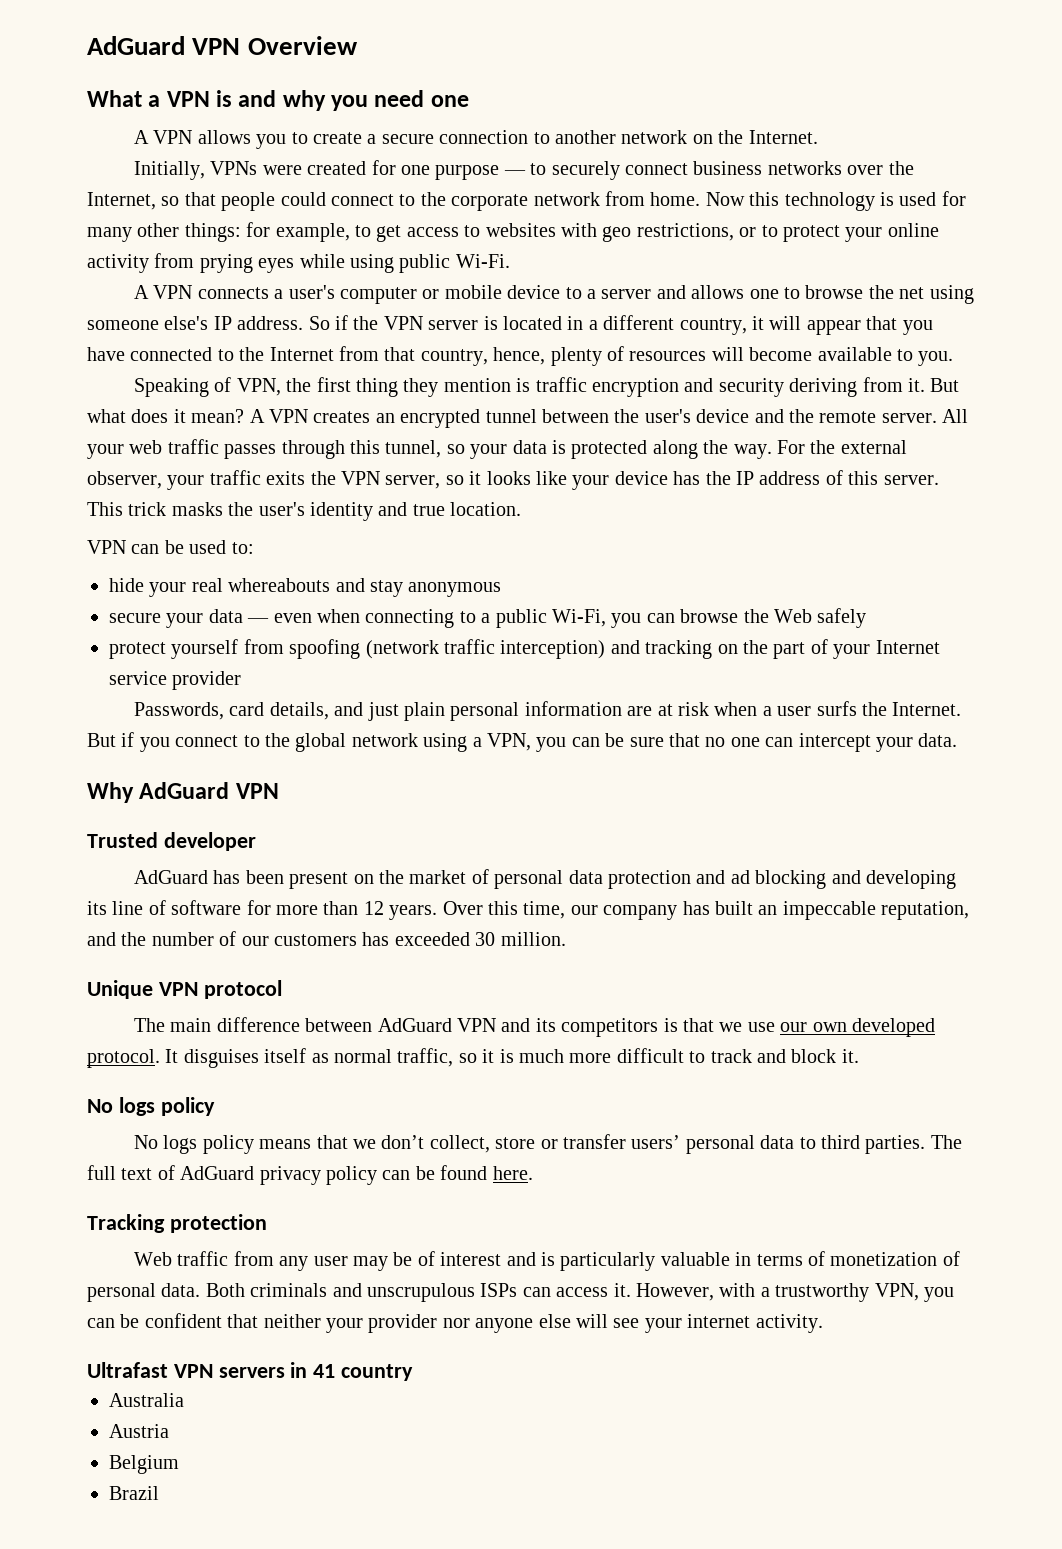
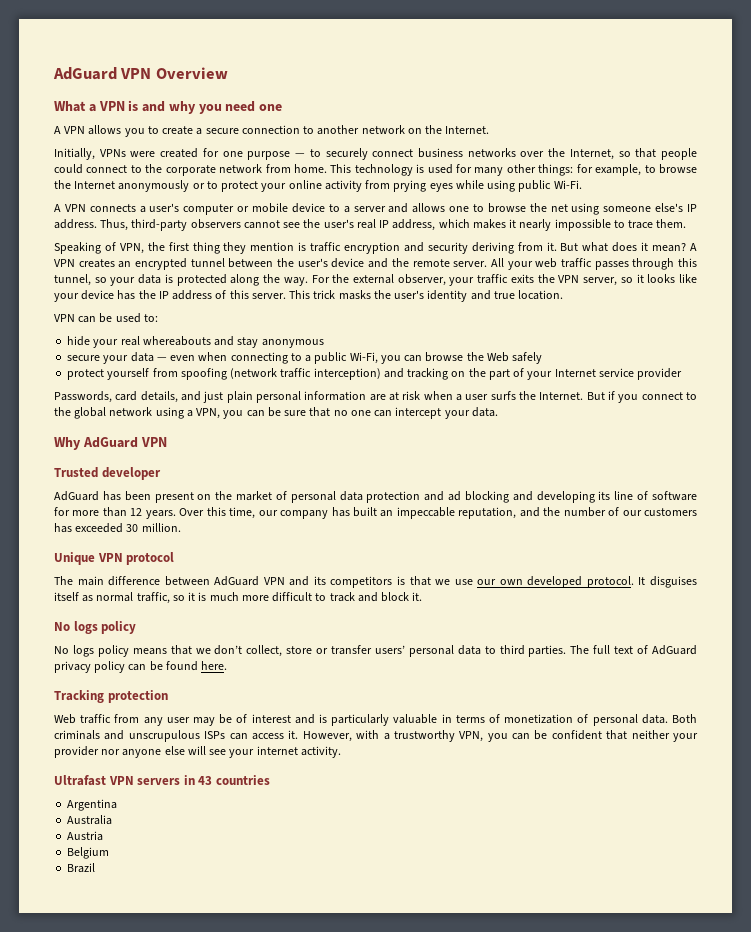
[705,192,780,206] Now this -> [330,164,352,173] This
[376,223,734,242] get access to websites with geo restrictions, -> [659,164,698,174] [54,180,190,192] browse the Internet anonymously
[308,315,933,335] [87,346,954,366] So if the VPN server is located in a different country, it will appear that you have connected to the Internet from that country, hence, plenty of resources will become available to you. -> [100,219,687,231] Thus, third-party observers cannot see the user's real IP address, which makes it nearly impossible to trace them.
[313,1364,414,1381] 41 country -> [198,775,270,785] [67,799,118,811] 43 countries // Argentina

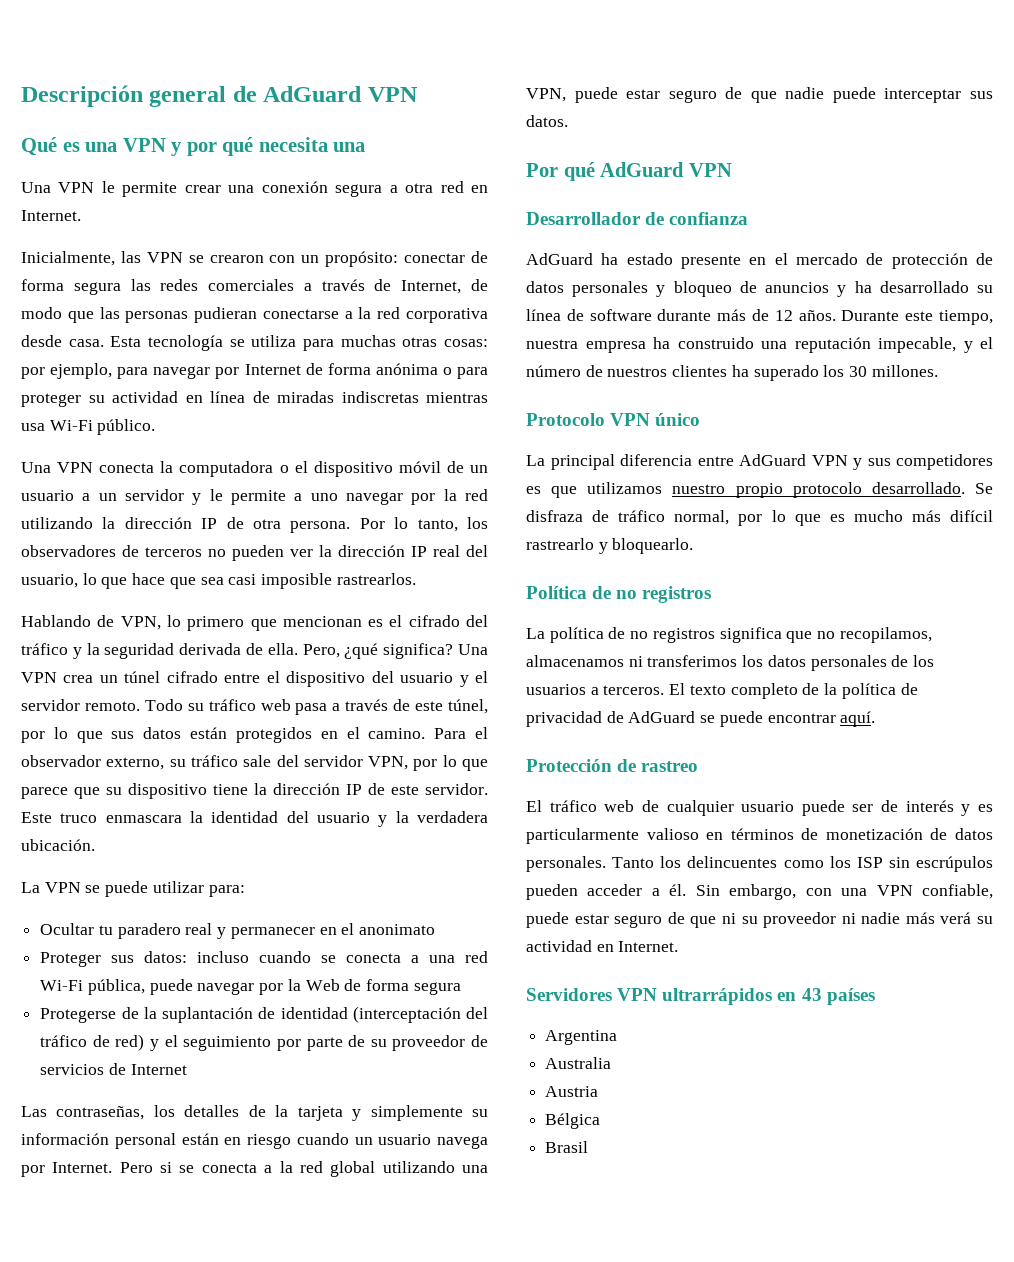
[53,67,228,80] [54,100,283,114] [54,125,490,137] [54,148,697,160] [54,164,698,176] [54,180,582,192] [54,203,698,215] [54,219,687,231] [54,242,698,254] [54,258,697,270] [54,274,698,286] [54,290,564,302] [54,313,158,323] [67,336,324,348] [67,352,543,364] [67,368,683,380] [54,391,698,403] [54,407,498,419] [54,437,167,450] [54,467,161,480] [54,491,698,503] [54,507,697,519] [54,523,181,533] [54,552,175,565] [54,576,697,588] [54,592,423,604] [54,621,137,634] [54,645,698,657] [54,661,228,673] [54,690,168,703] [54,714,697,726] [54,730,699,742] [54,746,341,758] [54,775,270,786] AdGuard VPN Overview // What a VPN is and why you need one // A VPN allows you to create a secure connection to another network on the Internet. // Initially, VPNs were created for one purpose — to securely connect business networks over the Internet, so that people could connect to the corporate network from home. This technology is used for many other things: for example, to browse the Internet anonymously or to protect your online activity from prying eyes while using public Wi-Fi. // A VPN connects a user's computer or mobile device to a server and allows one to browse the net using someone else's IP address. Thus, third-party observers cannot see the user's real IP address, which makes it nearly impossible to trace them. // Speaking of VPN, the first thing they mention is traffic encryption and security deriving from it. But what does it mean? A VPN creates an encrypted tunnel between the user's device and the remote server. All your web traffic passes through this tunnel, so your data is protected along the way. For the external observer, your traffic exits the VPN server, so it looks like your device has the IP address of this server. This trick masks the user's identity and true location. // VPN can be used to: // hide your real whereabouts and stay anonymous // secure your data — even when connecting to a public Wi-Fi, you can browse the Web safely // protect yourself from spoofing (network traffic interception) and tracking on the part of your Internet service provider // Passwords, card details, and just plain personal information are at risk when a user surfs the Internet. But if you connect to the global network using a VPN, you can be sure that no one can intercept your data. // Why AdGuard VPN // Trusted developer // AdGuard has been present on the market of personal data protection and ad blocking and developing its line of software for more than 12 years. Over this time, our company has built an impeccable reputation, and the number of our customers has exceeded 30 million. // Unique VPN protocol // The main difference between AdGuard VPN and its competitors is that we use our own developed protocol. It disguises itself as normal traffic, so it is much more difficult to track and block it. // No logs policy // No logs policy means that we don’t collect, store or transfer users’ personal data to third parties. The full text of AdGuard privacy policy can be found here. // Tracking protection // Web traffic from any user may be of interest and is particularly valuable in terms of monetization of personal data. Both criminals and unscrupulous ISPs can access it. However, with a trustworthy VPN, you can be confident that neither your provider nor anyone else will see your internet activity. // Ultrafast VPN servers in 43 countries -> [21,85,418,107] [21,137,366,156] [21,181,488,197] [21,210,81,221] [21,251,489,267] [21,279,488,295] [21,307,488,323] [21,335,489,351] [21,363,489,379] [21,391,488,407] [21,419,156,435] [21,461,489,477] [21,489,488,505] [21,517,488,533] [21,545,488,561] [21,573,416,589] [21,615,489,631] [21,643,489,659] [21,671,488,687] [21,699,489,715] [21,727,488,743] [21,755,489,771] [21,783,488,799] [21,811,488,827] [21,839,95,851] [21,881,245,897] [40,923,436,939] [40,951,489,967] [40,979,461,995] [40,1006,488,1023] [40,1034,489,1051] [40,1063,187,1075] [21,1105,489,1121] [21,1133,488,1149] [21,1161,489,1177] [526,87,993,103] [526,115,568,127] [526,162,732,181] [526,212,749,225] [526,253,993,269] [526,281,993,297] [526,309,994,325] [526,337,993,353] [526,365,938,381] [526,413,701,426] [526,454,993,470] [526,482,993,498] [526,510,994,526] [526,538,694,554] [526,586,712,603] [526,627,932,643] [526,655,935,671] [526,683,918,699] [526,711,876,727] [526,759,699,772] [526,800,993,816] [526,828,993,844] [526,856,993,872] [526,884,994,900] [526,912,993,928] [526,940,679,952] [526,988,875,1005] Descripción general de AdGuard VPN // Qué es una VPN y por qué necesita una // Una VPN le permite crear una conexión segura a otra red en Internet. // Inicialmente, las VPN se crearon con un propósito: conectar de forma segura las redes comerciales a través de Internet, de modo que las personas pudieran conectarse a la red corporativa desde casa. Esta tecnología se utiliza para muchas otras cosas: por ejemplo, para navegar por Internet de forma anónima o para proteger su actividad en línea de miradas indiscretas mientras usa Wi-Fi público. // Una VPN conecta la computadora o el dispositivo móvil de un usuario a un servidor y le permite a uno navegar por la red utilizando la dirección IP de otra persona. Por lo tanto, los observadores de terceros no pueden ver la dirección IP real del usuario, lo que hace que sea casi imposible rastrearlos. // Hablando de VPN, lo primero que mencionan es el cifrado del tráfico y la seguridad derivada de ella. Pero, ¿qué significa? Una VPN crea un túnel cifrado entre el dispositivo del usuario y el servidor remoto. Todo su tráfico web pasa a través de este túnel, por lo que sus datos están protegidos en el camino. Para el observador externo, su tráfico sale del servidor VPN, por lo que parece que su dispositivo tiene la dirección IP de este servidor. Este truco enmascara la identidad del usuario y la verdadera ubicación. // La VPN se puede utilizar para: // Ocultar tu paradero real y permanecer en el anonimato // Proteger sus datos: incluso cuando se conecta a una red Wi-Fi pública, puede navegar por la Web de forma segura // Protegerse de la suplantación de identidad (interceptación del tráfico de red) y el seguimiento por parte de su proveedor de servicios de Internet // Las contraseñas, los detalles de la tarjeta y simplemente su información personal están en riesgo cuando un usuario navega por Internet. Pero si se conecta a la red global utilizando una VPN, puede estar seguro de que nadie puede interceptar sus datos. // Por qué AdGuard VPN // Desarrollador de confianza // AdGuard ha estado presente en el mercado de protección de datos personales y bloqueo de anuncios y ha desarrollado su línea de software durante más de 12 años. Durante este tiempo, nuestra empresa ha construido una reputación impecable, y el número de nuestros clientes ha superado los 30 millones. // Protocolo VPN único // La principal diferencia entre AdGuard VPN y sus competidores es que utilizamos nuestro propio protocolo desarrollado. Se disfraza de tráfico normal, por lo que es mucho más difícil rastrearlo y bloquearlo. // Política de no registros // La política de no registros significa que no recopilamos, almacenamos ni transferimos los datos personales de los usuarios a terceros. El texto completo de la política de privacidad de AdGuard se puede encontrar aquí. // Protección de rastreo // El tráfico web de cualquier usuario puede ser de interés y es particularmente valioso en términos de monetización de datos personales. Tanto los delincuentes como los ISP sin escrúpulos pueden acceder a él. Sin embargo, con una VPN confiable, puede estar seguro de que ni su proveedor ni nadie más verá su actividad en Internet. // Servidores VPN ultrarrápidos en 43 países
[67,847,110,859] [67,863,96,873] Belgium // Brazil -> [545,1113,601,1129] [545,1141,589,1153] Bélgica // Brasil

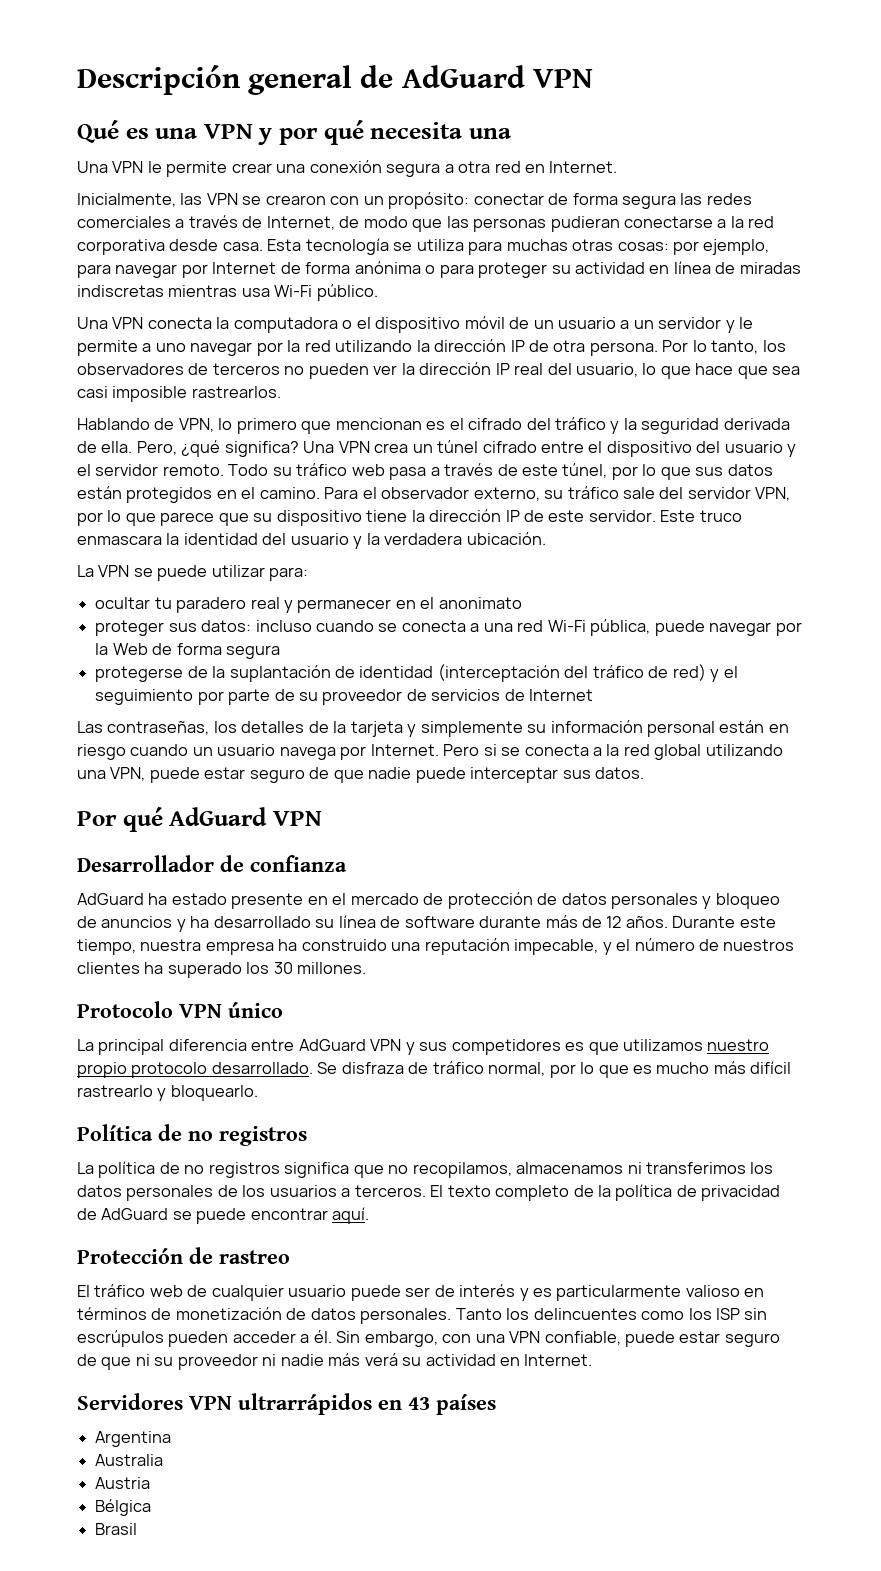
[40,923,95,935] Ocultar -> [95,597,151,609] ocultar
[40,952,102,967] Proteger -> [95,620,165,636] proteger
[40,1008,117,1023] Protegerse -> [95,666,184,682] protegerse

